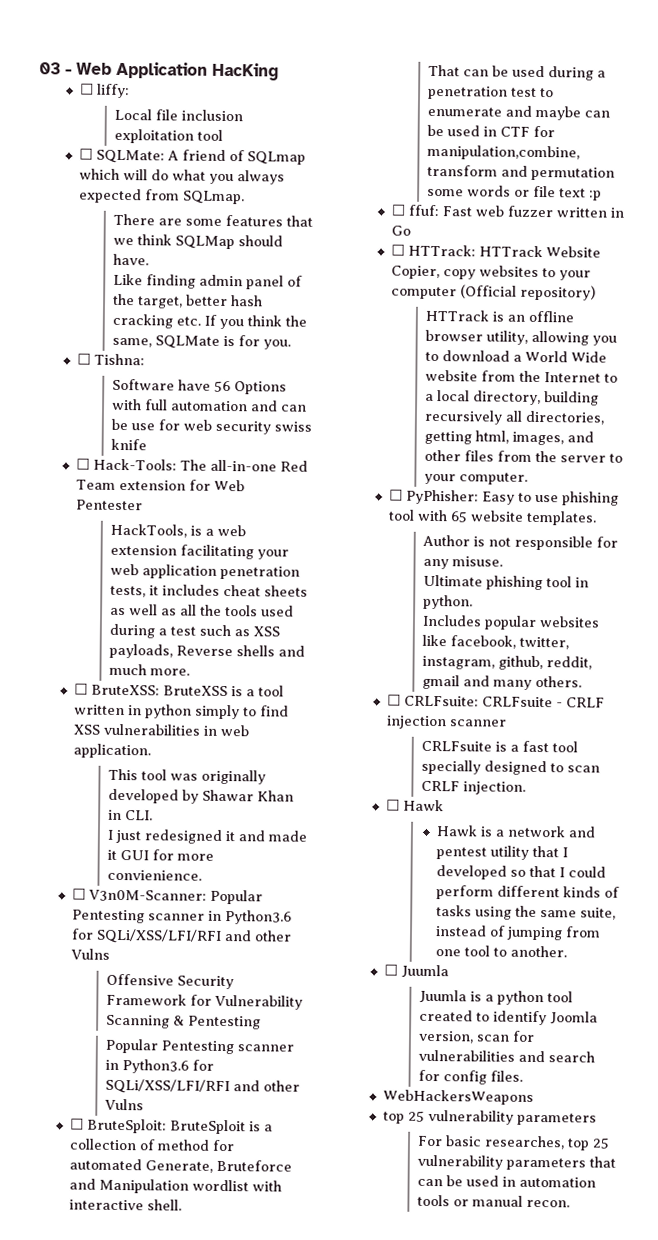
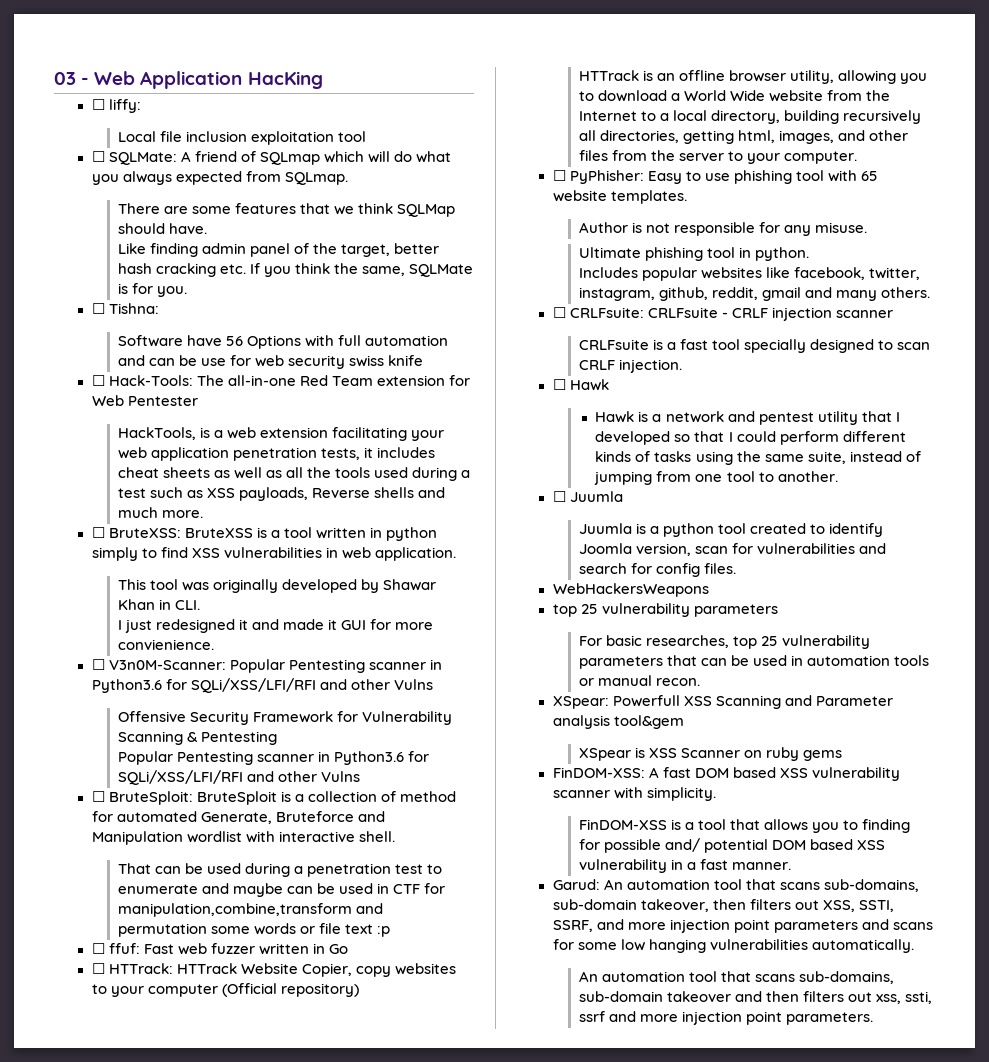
(571, 1203) none -> [552,695,894,709] [552,715,684,729] [578,747,843,761] [552,767,901,781] [552,787,716,801] [578,819,911,833] [578,838,886,853] [578,859,792,873] [552,879,920,892] [552,899,895,912] [552,919,934,933] [552,939,915,953] [578,971,895,984] [578,991,933,1004] [578,1011,874,1025] // XSpear: Powerfull XSS Scanning and Parameter analysis tool&gem // XSpear is XSS Scanner on ruby gems // FinDOM-XSS: A fast DOM based XSS vulnerability scanner with simplicity. // FinDOM-XSS is a tool that allows you to finding for possible and/ potential DOM based XSS vulnerability in a fast manner. // Garud: An automation tool that scans sub-domains, sub-domain takeover, then filters out XSS, SSTI, SSRF, and more injection point parameters and scans for some low hanging vulnerabilities automatically. // An automation tool that scans sub-domains, sub-domain takeover and then filters out xss, ssti, ssrf and more injection point parameters.

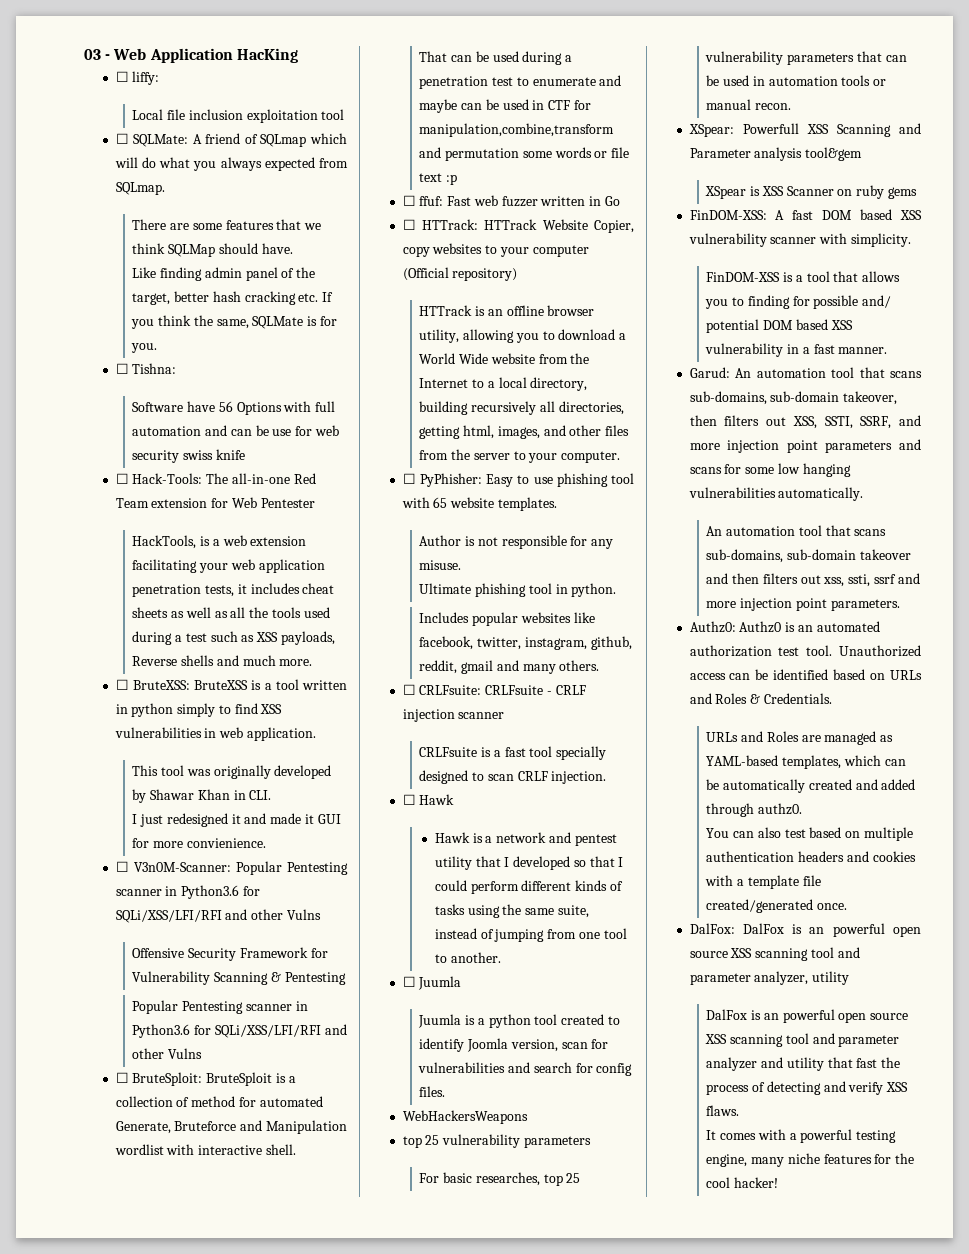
(874, 1018) none -> [689,621,880,633] [689,645,921,657] [689,669,922,680] [689,693,832,704] [706,731,894,745] [706,755,906,769] [706,779,916,793] [706,803,803,817] [706,827,914,841] [706,851,916,862] [705,875,821,889] [706,899,848,913] [689,923,921,937] [689,947,860,961] [689,971,850,985] [706,1009,909,1023] [705,1033,900,1047] [706,1057,901,1071] [706,1081,909,1095] [706,1105,740,1116] [706,1129,897,1143] [706,1153,915,1167] [706,1177,779,1188] // Authz0: Authz0 is an automated authorization test tool. Unauthorized access can be identified based on URLs and Roles & Credentials. // URLs and Roles are managed as YAML-based templates, which can be automatically created and added through authz0. // You can also test based on multiple authentication headers and cookies with a template file created/generated once. // DalFox: DalFox is an powerful open source XSS scanning tool and parameter analyzer, utility // DalFox is an powerful open source XSS scanning tool and parameter analyzer and utility that fast the process of detecting and verify XSS flaws. // It comes with a powerful testing engine, many niche features for the cool hacker!

